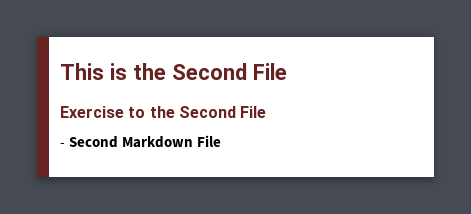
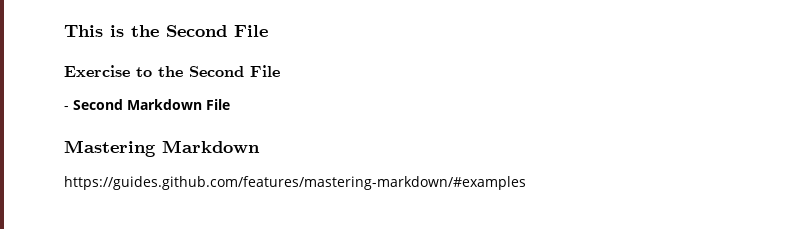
(222, 141) none -> [64,140,260,157] [64,176,526,190] // Mastering Markdown // https://guides.github.com/features/mastering-markdown/#examples

